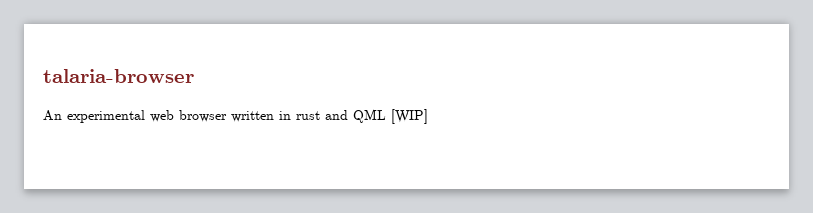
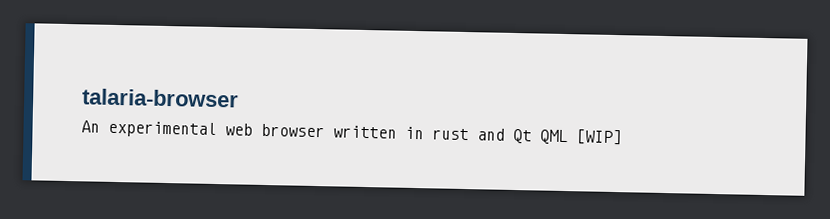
(348, 115) none -> [513,128,532,144] Qt

